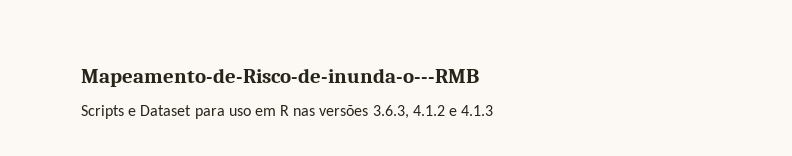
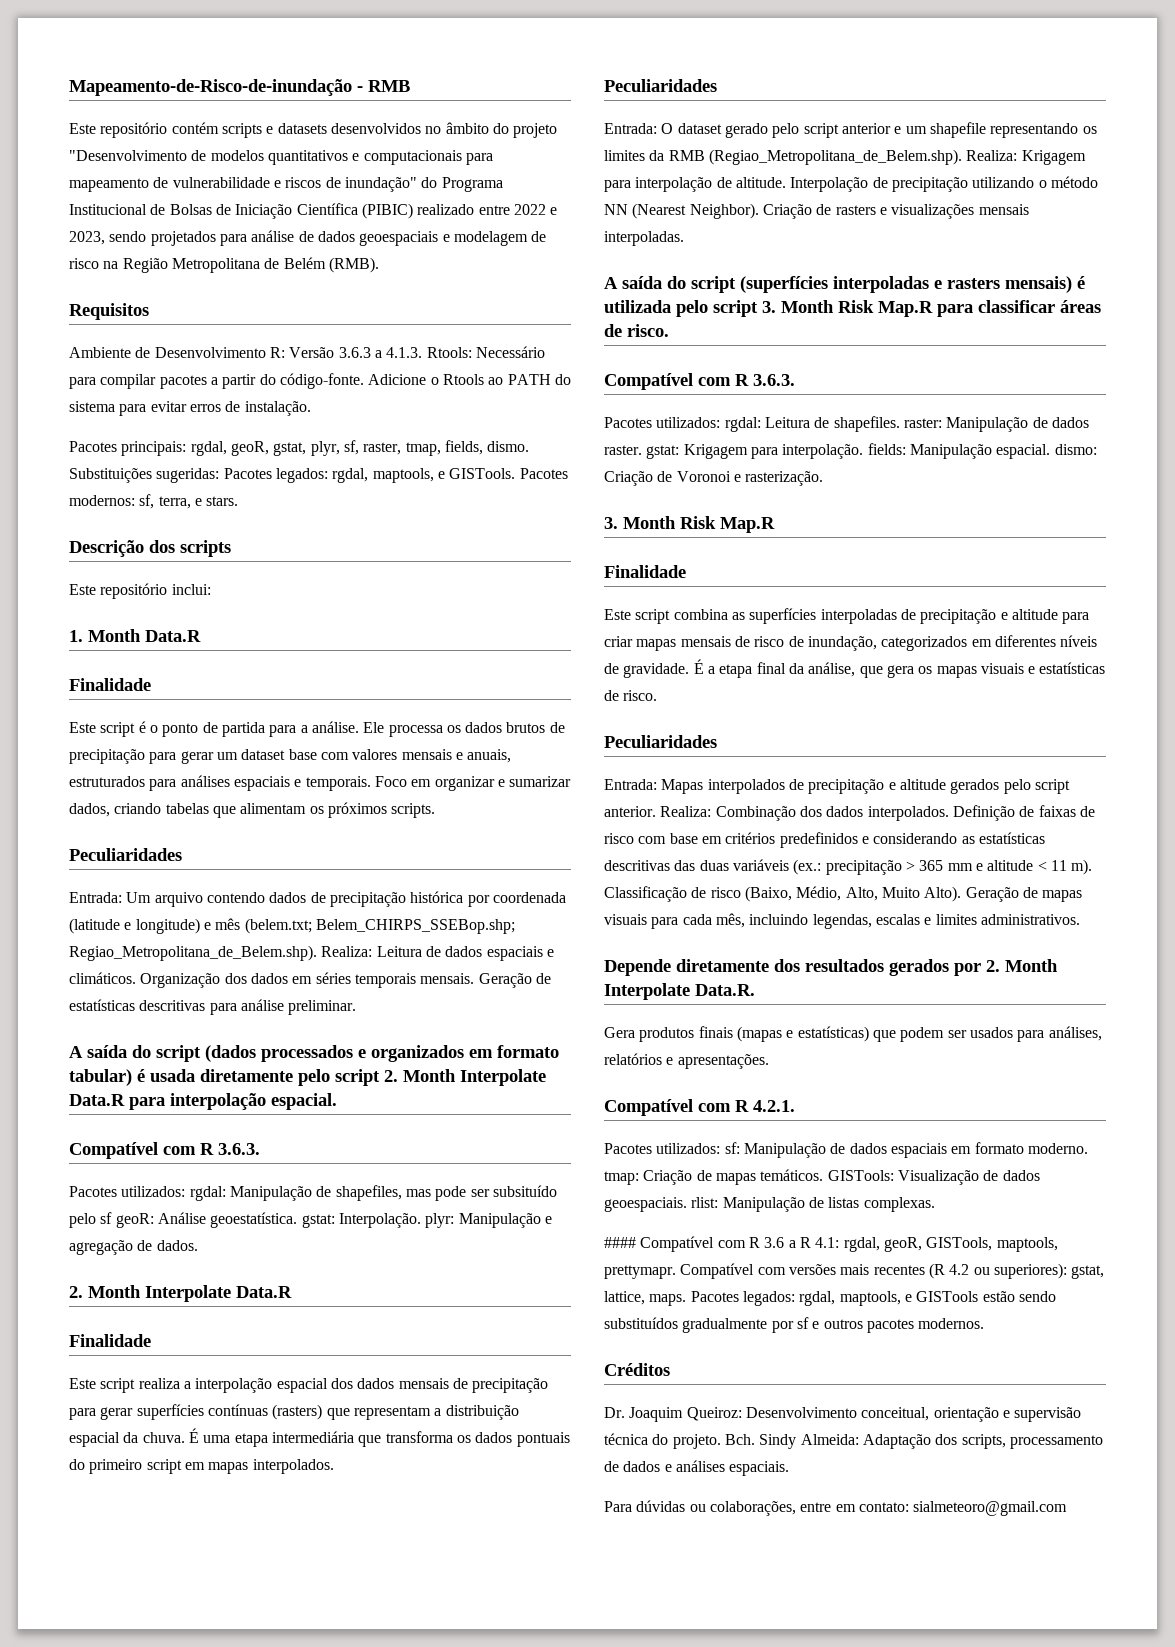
[81,68,479,87] [81,105,494,119] Mapeamento-de-Risco-de-inunda-o---RMB // Scripts e Dataset para uso em R nas versões 3.6.3, 4.1.2 e 4.1.3 -> [69,79,410,96] [69,122,558,138] [69,150,493,165] [69,177,503,192] [69,203,558,219] [69,230,547,246] [69,257,379,273] [69,303,149,320] [69,346,545,358] [69,373,571,389] [69,401,311,416] [69,440,530,456] [69,468,568,483] [69,494,239,509] [69,540,231,557] [69,583,211,599] [69,629,201,642] [69,678,151,691] [69,721,565,737] [69,749,512,764] [69,775,572,791] [69,802,436,818] [69,848,182,861] [69,891,566,907] [69,918,515,934] [69,945,554,961] [69,972,551,988] [69,999,357,1015] [69,1045,559,1062] [69,1069,546,1086] [69,1093,337,1110] [69,1142,260,1159] [69,1185,557,1201] [69,1212,552,1228] [69,1240,198,1255] [69,1285,292,1302] [69,1334,151,1347] [69,1378,549,1393] [69,1404,519,1420] [69,1428,570,1447] [69,1459,334,1474] [604,79,717,92] [604,122,1097,138] [604,149,1086,165] [604,176,1098,192] [604,203,1029,219] [604,231,684,246] [604,276,1085,293] [604,300,1101,317] [604,324,669,337] [604,373,795,390] [604,416,1089,432] [604,443,1097,459] [604,471,824,486] [604,516,775,533] [604,565,686,578] [604,608,1090,624] [604,635,1098,651] [604,659,1106,678] [604,690,658,701] [604,735,717,748] [604,779,1070,794] [604,805,1095,821] [604,832,1045,848] [604,859,1093,875] [604,886,1083,902] [604,913,1080,929] [604,959,1058,976] [604,983,755,1000] [604,1026,1102,1042] [604,1053,769,1069] [604,1099,795,1116] [604,1142,1088,1158] [604,1169,1040,1185] [604,1197,935,1212] [604,1236,1058,1252] [604,1263,1105,1279] [604,1291,1056,1306] [604,1317,985,1333] [604,1363,670,1376] [604,1407,1082,1422] [604,1433,1103,1449] [604,1460,790,1476] [604,1500,1068,1516] Mapeamento-de-Risco-de-inundação - RMB // Este repositório contém scripts e datasets desenvolvidos no âmbito do projeto "Desenvolvimento de modelos quantitativos e computacionais para mapeamento de vulnerabilidade e riscos de inundação" do Programa Institucional de Bolsas de Iniciação Científica (PIBIC) realizado entre 2022 e 2023, sendo projetados para análise de dados geoespaciais e modelagem de risco na Região Metropolitana de Belém (RMB). // Requisitos // Ambiente de Desenvolvimento R: Versão 3.6.3 a 4.1.3. Rtools: Necessário para compilar pacotes a partir do código-fonte. Adicione o Rtools ao PATH do sistema para evitar erros de instalação. // Pacotes principais: rgdal, geoR, gstat, plyr, sf, raster, tmap, fields, dismo. Substituições sugeridas: Pacotes legados: rgdal, maptools, e GISTools. Pacotes modernos: sf, terra, e stars. // Descrição dos scripts // Este repositório inclui: // 1. Month Data.R // Finalidade // Este script é o ponto de partida para a análise. Ele processa os dados brutos de precipitação para gerar um dataset base com valores mensais e anuais, estruturados para análises espaciais e temporais. Foco em organizar e sumarizar dados, criando tabelas que alimentam os próximos scripts. // Peculiaridades // Entrada: Um arquivo contendo dados de precipitação histórica por coordenada (latitude e longitude) e mês (belem.txt; Belem_CHIRPS_SSEBop.shp; Regiao_Metropolitana_de_Belem.shp). Realiza: Leitura de dados espaciais e climáticos. Organização dos dados em séries temporais mensais. Geração de estatísticas descritivas para análise preliminar. // A saída do script (dados processados e organizados em formato tabular) é usada diretamente pelo script 2. Month Interpolate Data.R para interpolação espacial. // Compatível com R 3.6.3. // Pacotes utilizados: rgdal: Manipulação de shapefiles, mas pode ser subsituído pelo sf geoR: Análise geoestatística. gstat: Interpolação. plyr: Manipulação e agregação de dados. // 2. Month Interpolate Data.R // Finalidade // Este script realiza a interpolação espacial dos dados mensais de precipitação para gerar superfícies contínuas (rasters) que representam a distribuição espacial da chuva. É uma etapa intermediária que transforma os dados pontuais do primeiro script em mapas interpolados. // Peculiaridades // Entrada: O dataset gerado pelo script anterior e um shapefile representando os limites da RMB (Regiao_Metropolitana_de_Belem.shp). Realiza: Krigagem para interpolação de altitude. Interpolação de precipitação utilizando o método NN (Nearest Neighbor). Criação de rasters e visualizações mensais interpoladas. // A saída do script (superfícies interpoladas e rasters mensais) é utilizada pelo script 3. Month Risk Map.R para classificar áreas de risco. // Compatível com R 3.6.3. // Pacotes utilizados: rgdal: Leitura de shapefiles. raster: Manipulação de dados raster. gstat: Krigagem para interpolação. fields: Manipulação espacial. dismo: Criação de Voronoi e rasterização. // 3. Month Risk Map.R // Finalidade // Este script combina as superfícies interpoladas de precipitação e altitude para criar mapas mensais de risco de inundação, categorizados em diferentes níveis de gravidade. É a etapa final da análise, que gera os mapas visuais e estatísticas de risco. // Peculiaridades // Entrada: Mapas interpolados de precipitação e altitude gerados pelo script anterior. Realiza: Combinação dos dados interpolados. Definição de faixas de risco com base em critérios predefinidos e considerando as estatísticas descritivas das duas variáveis (ex.: precipitação > 365 mm e altitude < 11 m). Classificação de risco (Baixo, Médio, Alto, Muito Alto). Geração de mapas visuais para cada mês, incluindo legendas, escalas e limites administrativos. // Depende diretamente dos resultados gerados por 2. Month Interpolate Data.R. // Gera produtos finais (mapas e estatísticas) que podem ser usados para análises, relatórios e apresentações. // Compatível com R 4.2.1. // Pacotes utilizados: sf: Manipulação de dados espaciais em formato moderno. tmap: Criação de mapas temáticos. GISTools: Visualização de dados geoespaciais. rlist: Manipulação de listas complexas. // #### Compatível com R 3.6 a R 4.1: rgdal, geoR, GISTools, maptools, prettymapr. Compatível com versões mais recentes (R 4.2 ou superiores): gstat, lattice, maps. Pacotes legados: rgdal, maptools, e GISTools estão sendo substituídos gradualmente por sf e outros pacotes modernos. // Créditos // Dr. Joaquim Queiroz: Desenvolvimento conceitual, orientação e supervisão técnica do projeto. Bch. Sindy Almeida: Adaptação dos scripts, processamento de dados e análises espaciais. // Para dúvidas ou colaborações, entre em contato: sialmeteoro@gmail.com

